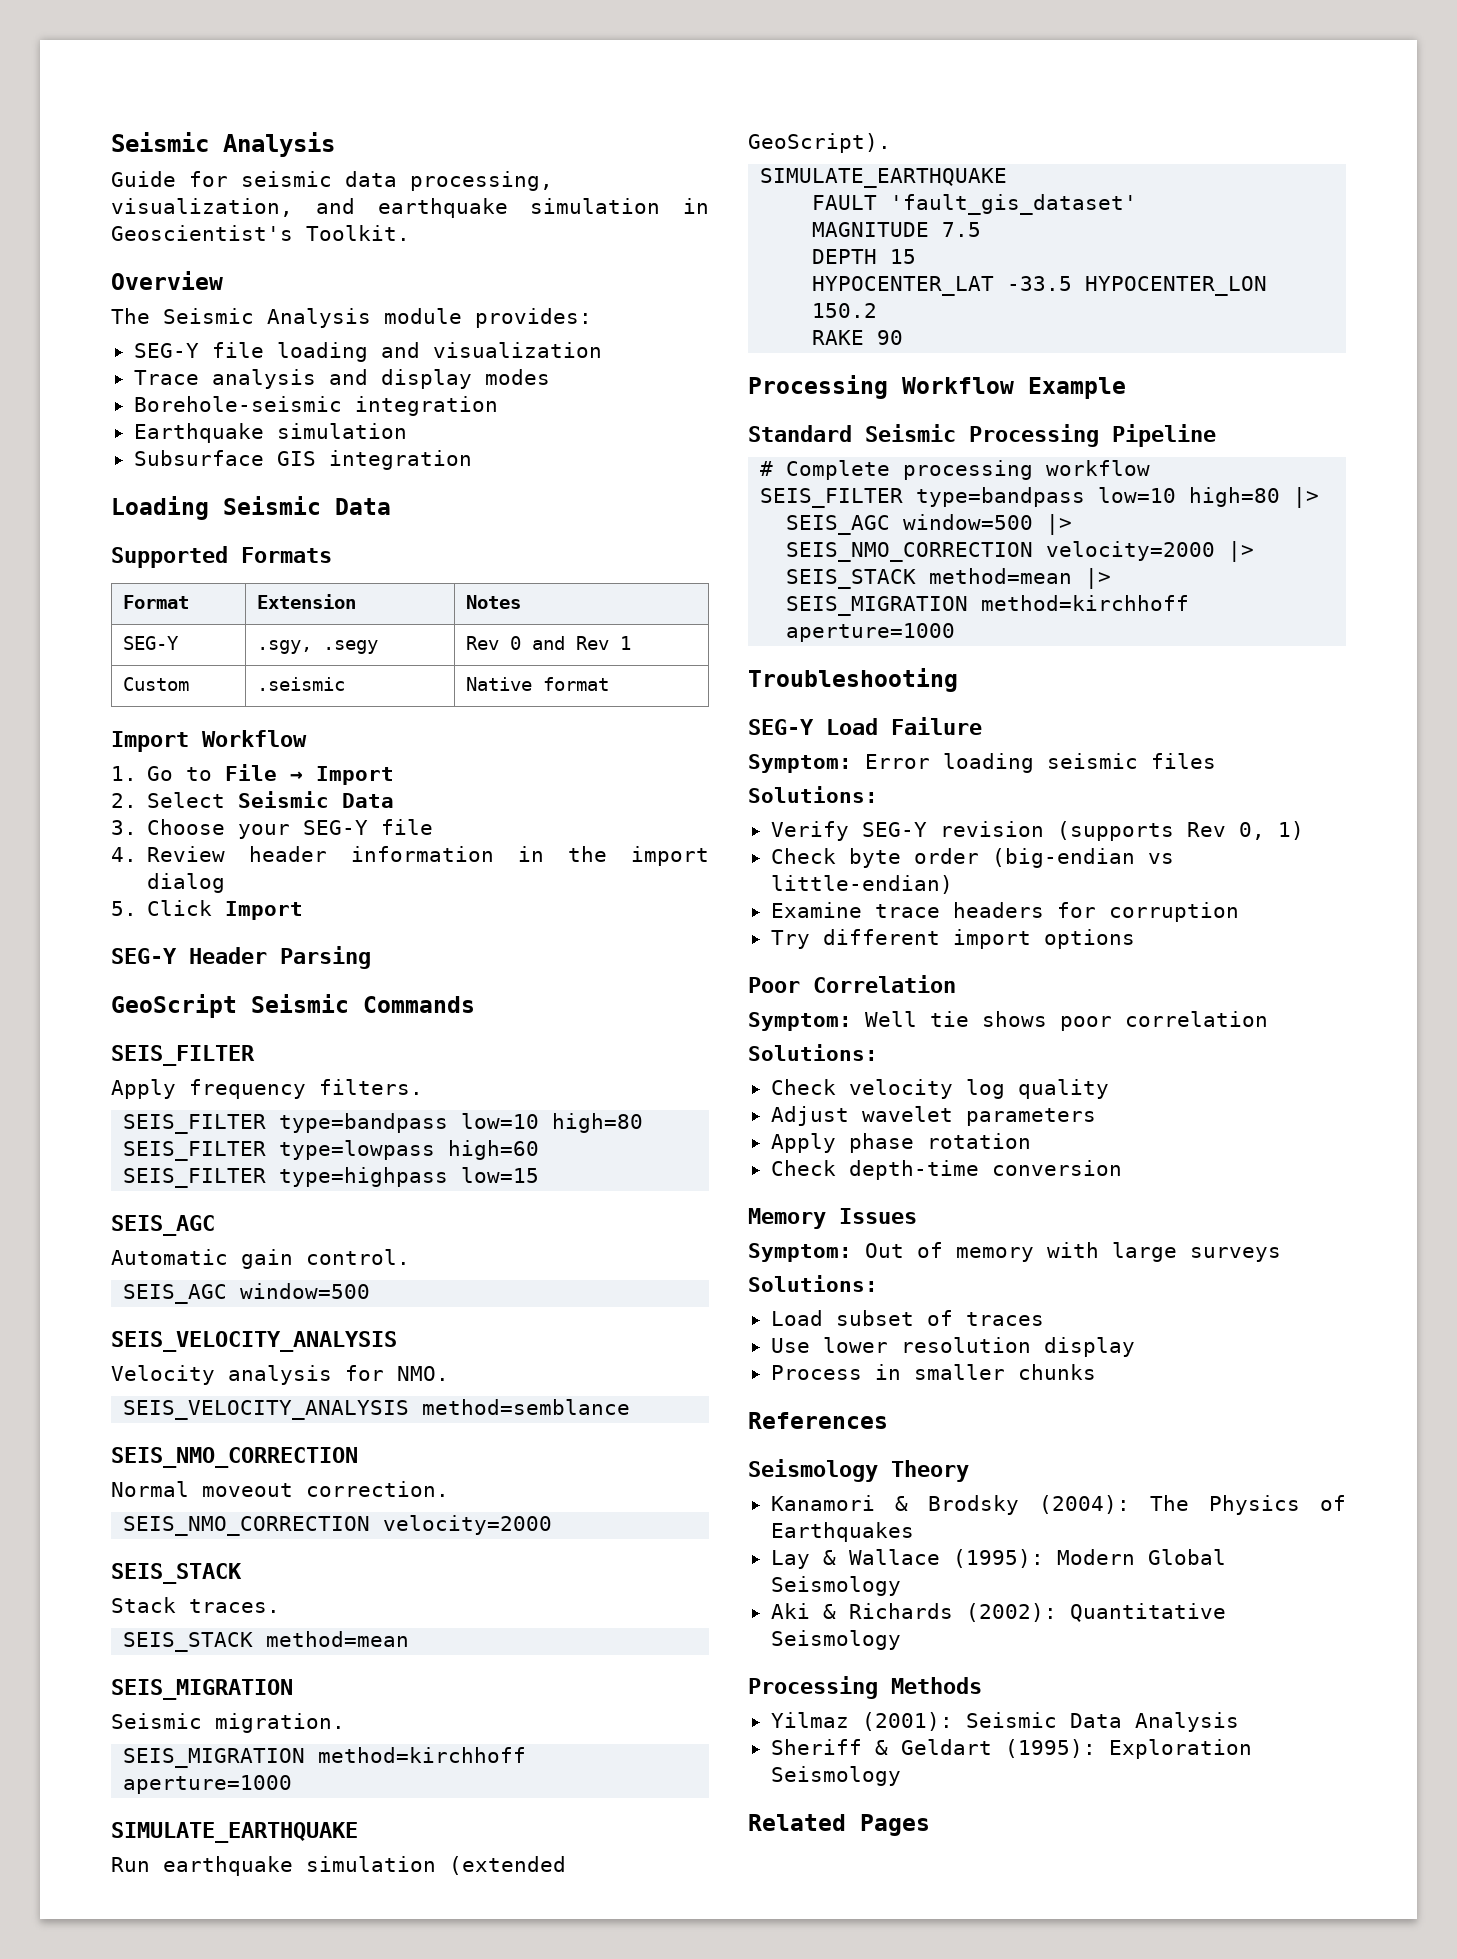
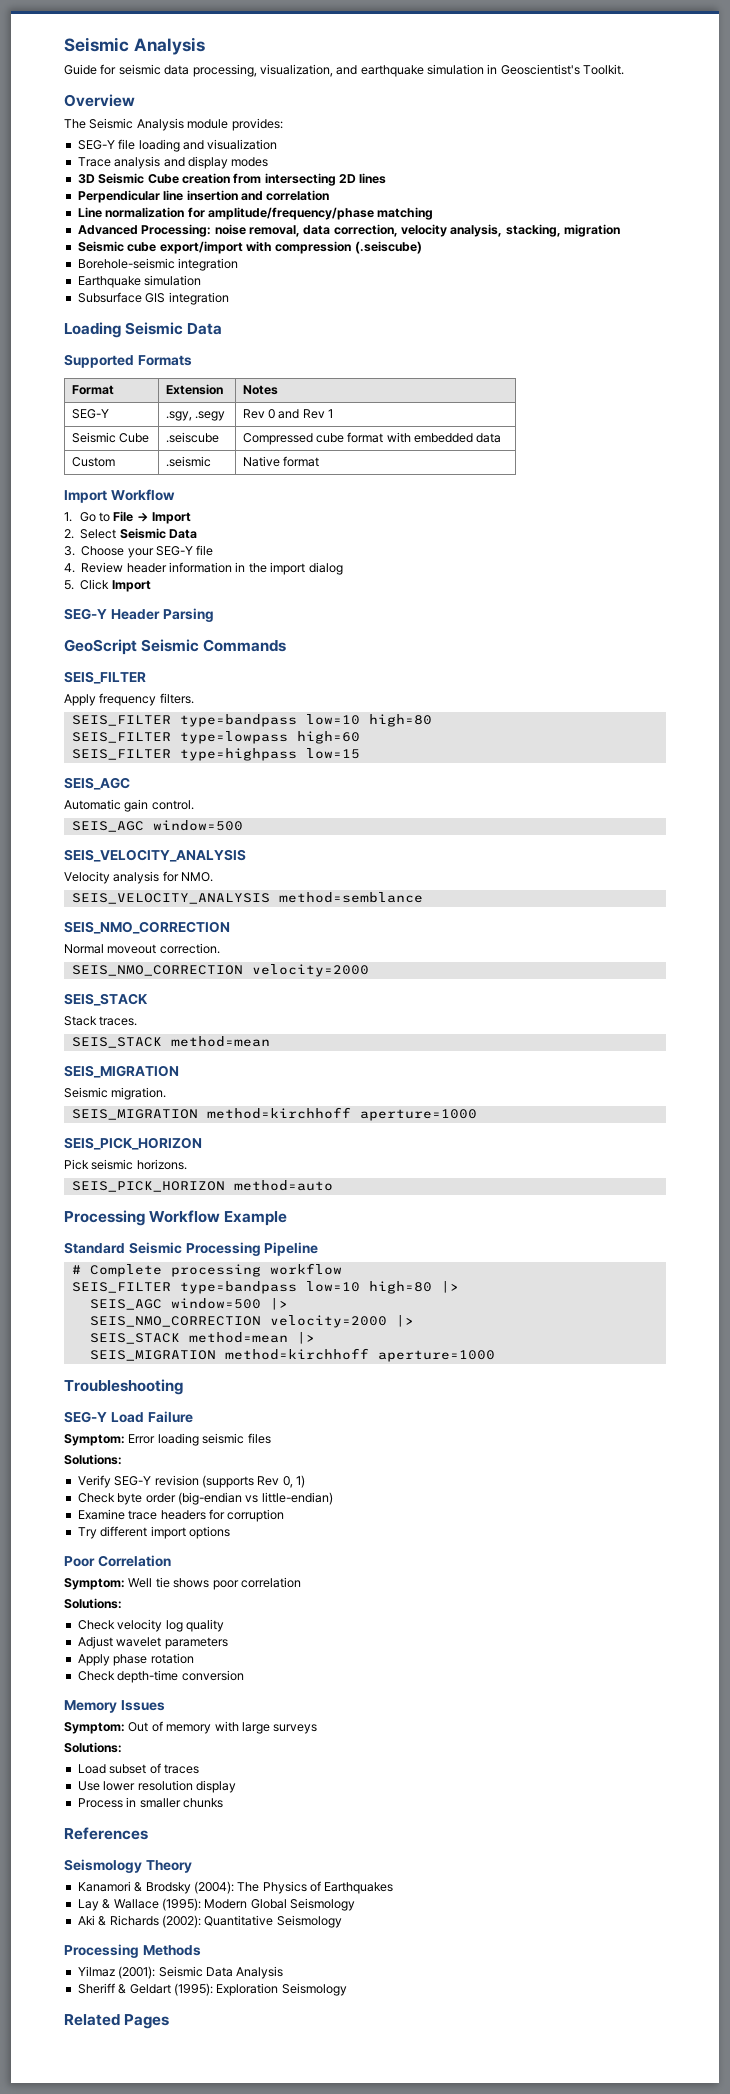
(550, 377) none -> [77,173,387,186] [77,190,330,203] [77,207,434,220] [77,224,621,237] [77,241,422,254] // 3D Seismic Cube creation from intersecting 2D lines // Perpendicular line insertion and correlation // Line normalization for amplitude/frequency/phase matching // Advanced Processing: noise removal, data correction, velocity analysis, stacking, migration // Seismic cube export/import with compression (.seiscube)
(632, 643) none -> [71,432,149,443] [165,432,219,443] [242,432,502,445] // Seismic Cube | .seiscube | Compressed cube format with embedded data
[111,1822,358,1843] [111,1856,566,1876] [748,133,891,153] [760,168,1008,188] [812,194,1138,215] [812,222,982,237] [812,249,917,264] [812,276,1268,296] [812,303,878,318] [812,330,904,345] SIMULATE_EARTHQUAKE // Run earthquake simulation (extended GeoScript). // SIMULATE_EARTHQUAKE // FAULT 'fault_gis_dataset' // MAGNITUDE 7.5 // DEPTH 15 // HYPOCENTER_LAT -33.5 HYPOCENTER_LON 150.2 // RAKE 90 -> [64,1137,202,1150] [64,1159,187,1170] [71,1180,333,1192] SEIS_PICK_HORIZON // Pick seismic horizons. // SEIS_PICK_HORIZON method=auto

